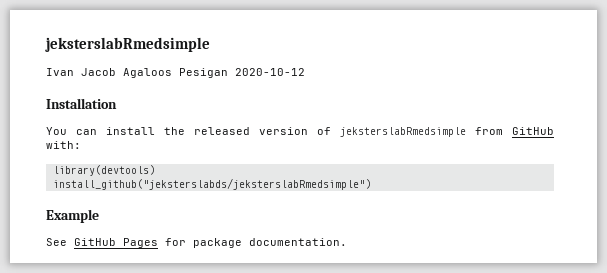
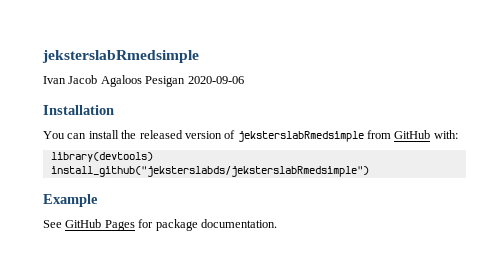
[235,68,305,76] 2020-10-12 -> [187,76,244,84] 2020-09-06

